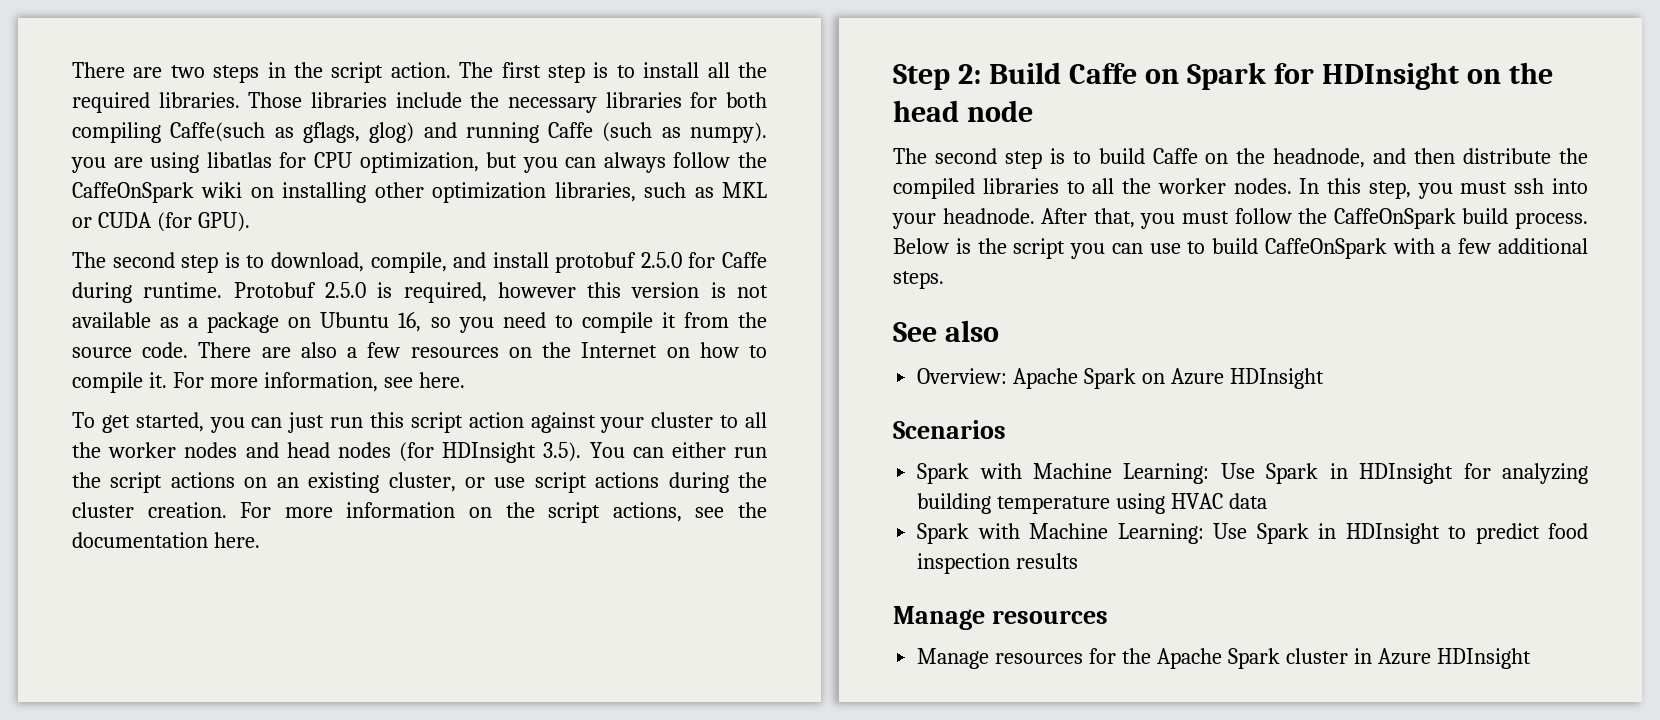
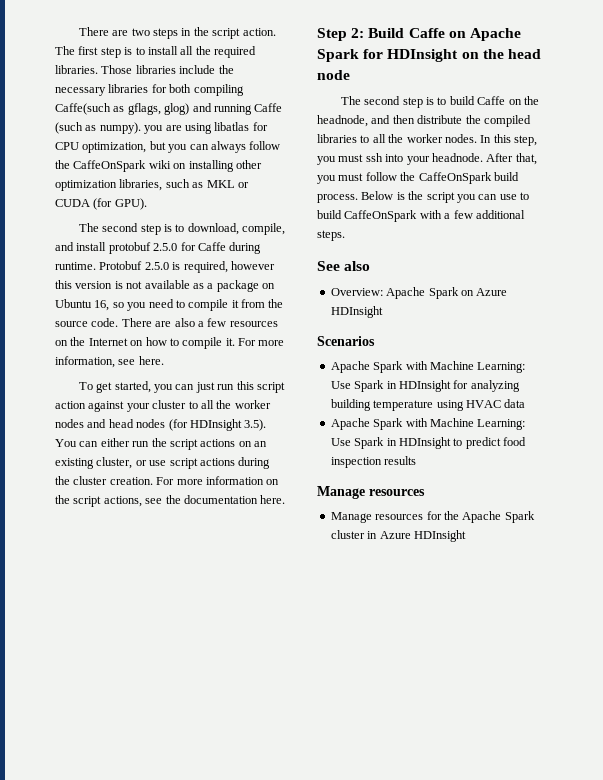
(1179, 76) none -> [469,28,521,41] Apache
(1006, 429) none -> [330,361,370,373] Apache
(1267, 501) none -> [330,418,370,430] Apache

